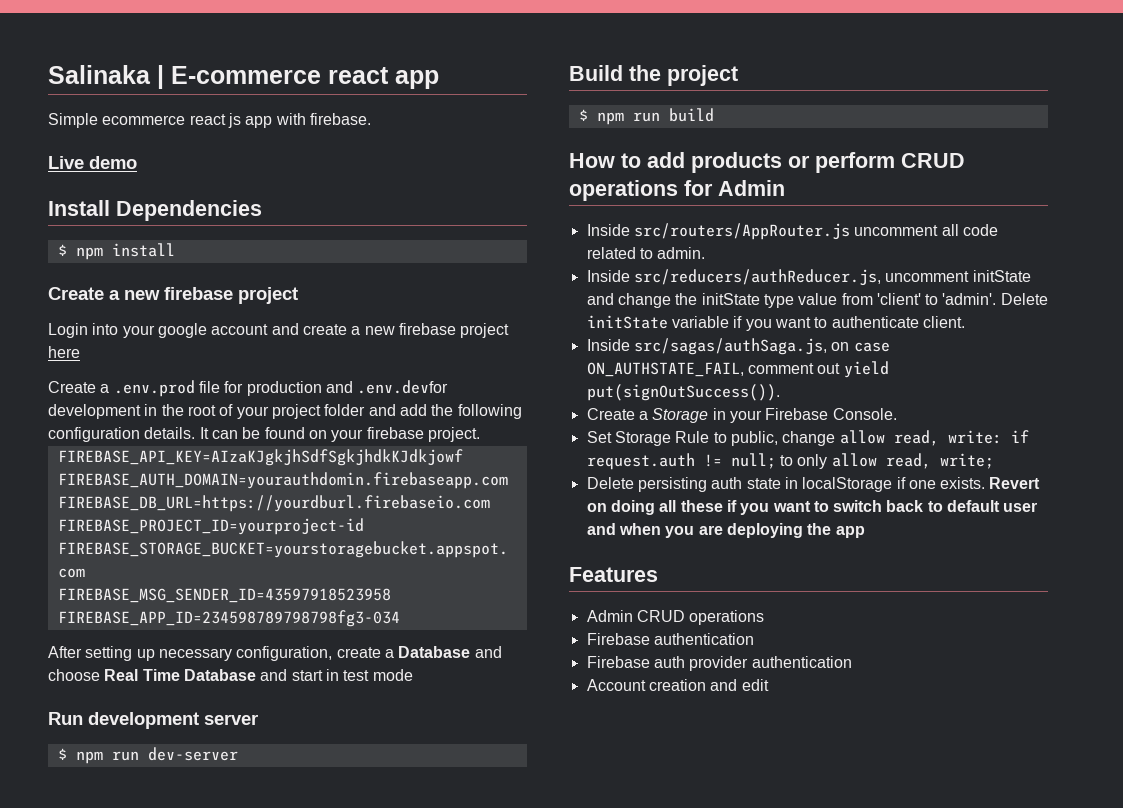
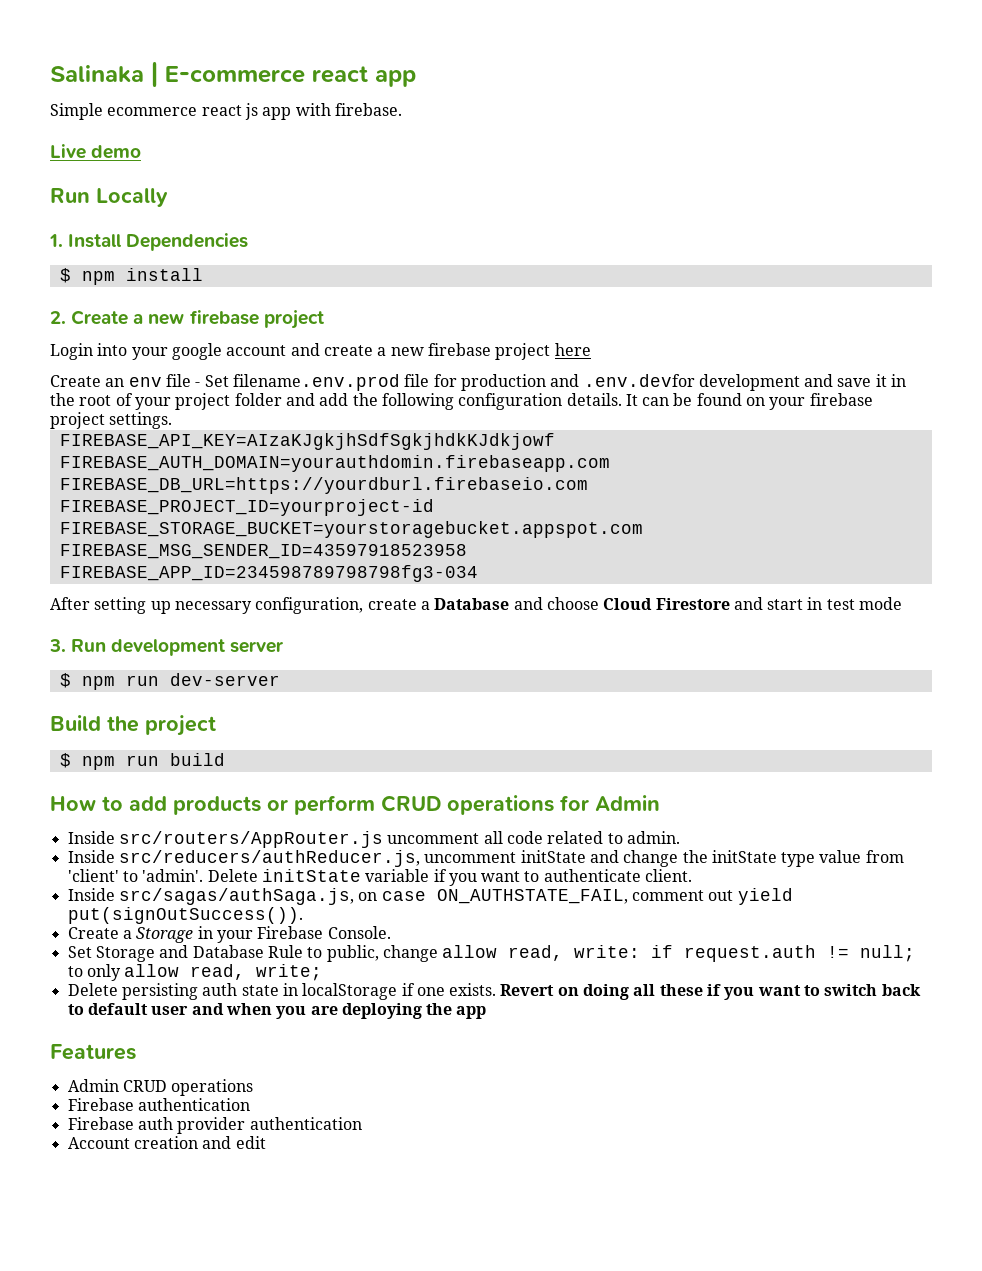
(137, 162) none -> [50,188,168,207] [49,234,63,247] Run Locally // 1.
(175, 250) none -> [50,311,66,324] 2.
[100,380,195,397] a .env.prod -> [105,374,400,391] an env file - Set filename.env.prod
(141, 411) none -> [804,374,887,387] and save it
[427,427,480,442] project. -> [50,412,173,429] project settings.
[104,669,256,681] Real Time Database -> [603,598,730,610] Cloud Firestore
(413, 675) none -> [49,639,66,652] 3.
(671, 438) none -> [159,945,264,958] and Database

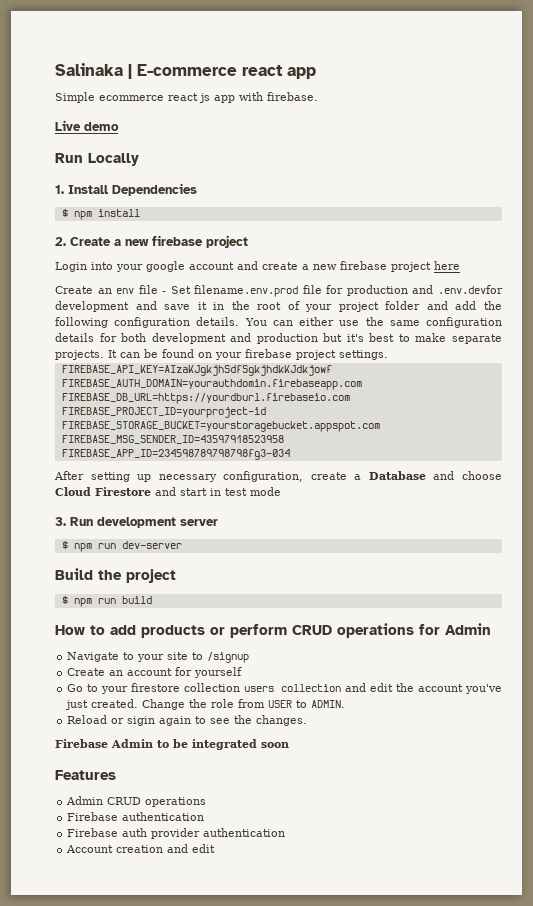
(622, 399) none -> [244,317,503,328] [55,333,503,344] [55,350,104,360] You can either use the same configuration details for both development and production but it's best to make separate projects.
[67,831,680,848] [67,850,904,867] [67,869,693,886] [67,888,793,905] [67,907,303,924] [67,926,391,943] [67,945,916,962] [67,964,323,981] [67,983,921,1000] [67,1003,487,1019] Inside src/routers/AppRouter.js uncomment all code related to admin. // Inside src/reducers/authReducer.js, uncomment initState and change the initState type value from 'client' to 'admin'. Delete initState variable if you want to authenticate client. // Inside src/sagas/authSaga.js, on case ON_AUTHSTATE_FAIL, comment out yield put(signOutSuccess()). // Create a Storage in your Firebase Console. // Set Storage and Database Rule to public, change allow read, write: if request.auth != null; to only allow read, write; // Delete persisting auth state in localStorage if one exists. Revert on doing all these if you want to switch back to default user and when you are deploying the app -> [67,652,250,663] [67,667,243,678] [67,683,502,694] [65,699,346,710] [67,715,308,726] [55,739,289,750] Navigate to your site to /signup // Create an account for yourself // Go to your firestore collection users collection and edit the account you've just created. Change the role from USER to ADMIN. // Reload or sigin again to see the changes. // Firebase Admin to be integrated soon

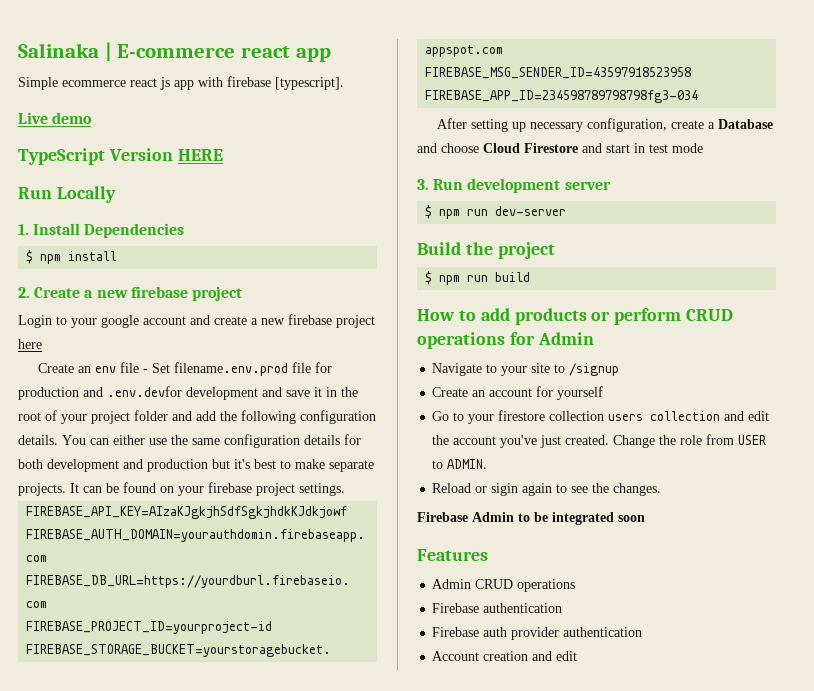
[267,92,318,101] firebase. -> [227,76,344,90] firebase [typescript].
(119, 126) none -> [18,148,223,165] // TypeScript Version HERE
[91,262,113,270] into -> [56,316,67,325] to

